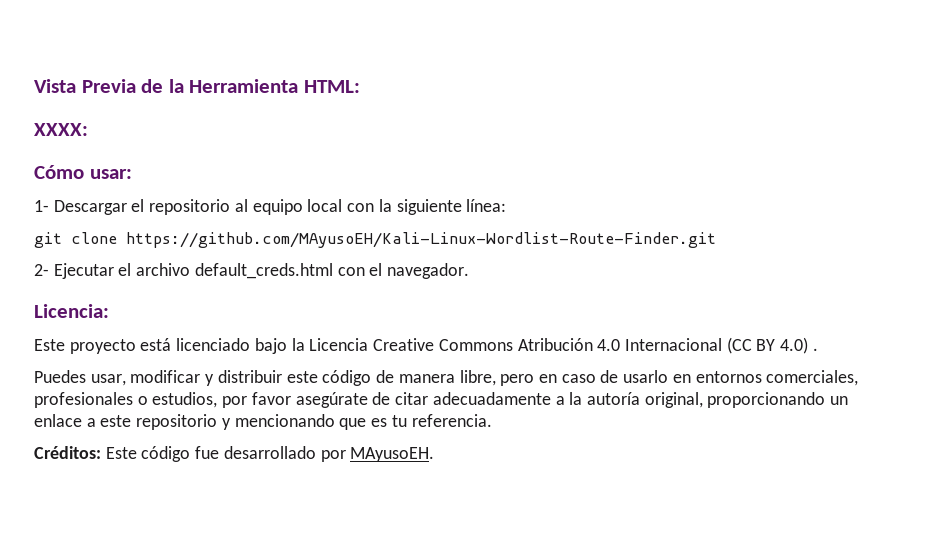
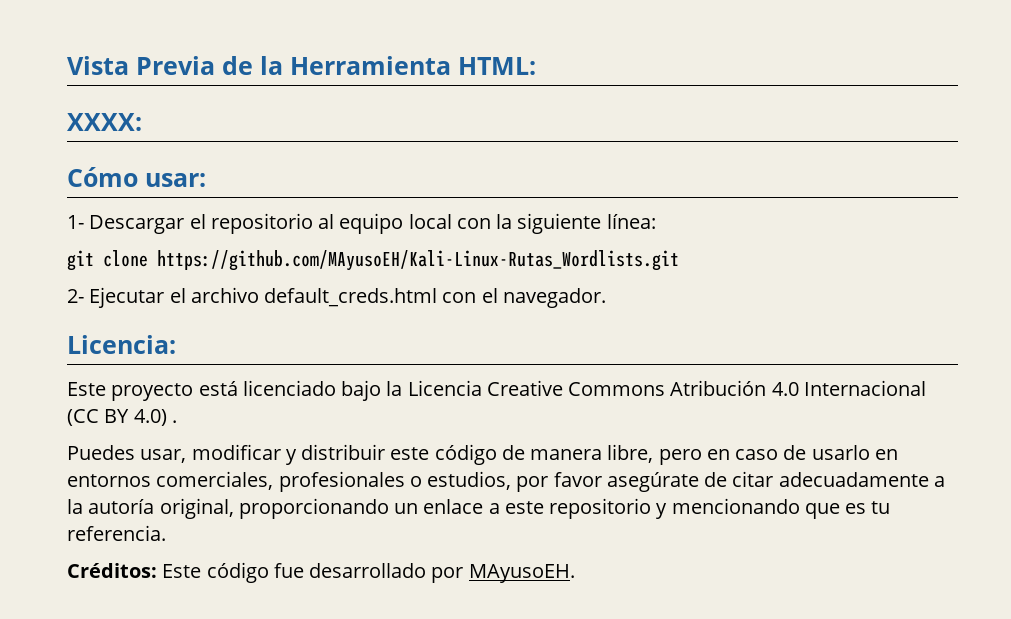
[126,232,716,248] https://github.com/MAyusoEH/Kali-Linux-Wordlist-Route-Finder.git -> [157,250,679,271] https://github.com/MAyusoEH/Kali-Linux-Rutas_Wordlists.git

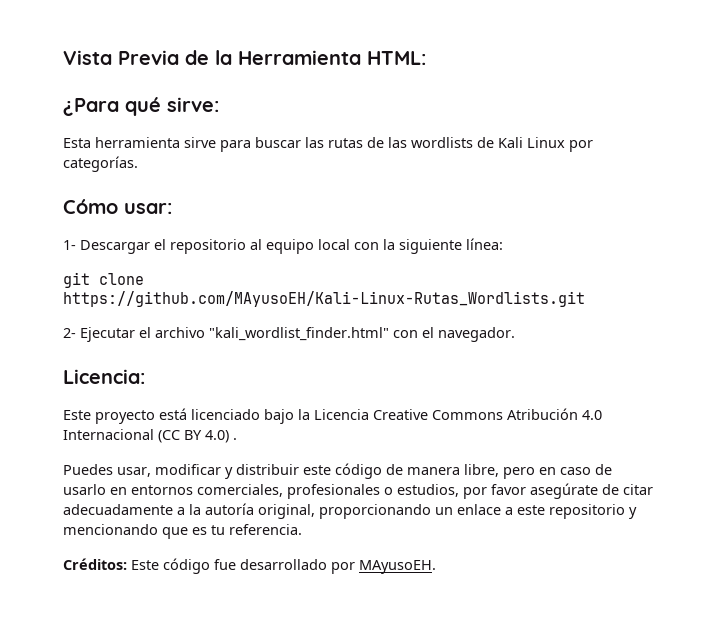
[67,113,142,131] XXXX: -> [63,97,219,116] [63,137,593,152] [63,156,138,172] ¿Para qué sirve: // Esta herramienta sirve para buscar las rutas de las wordlists de Kali Linux por categorías.
[264,288,438,307] default_creds.html -> [209,327,389,341] "kali_wordlist_finder.html"

